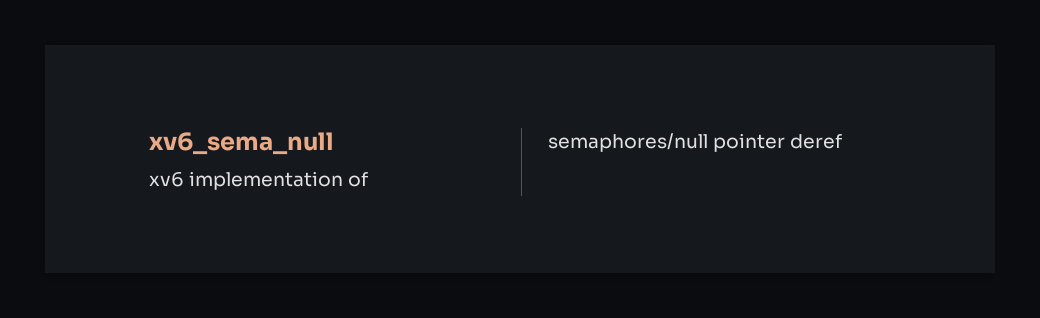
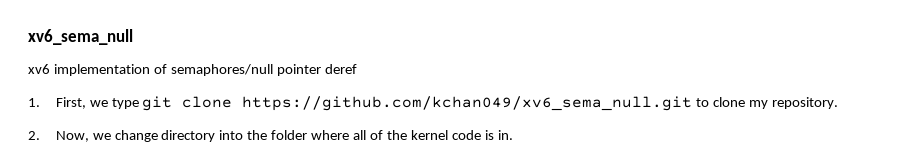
(843, 141) none -> [28,96,839,111] [28,130,513,142] // 1. First, we type git clone https://github.com/kchan049/xv6_sema_null.git to clone my repository. // 2. Now, we change directory into the folder where all of the kernel code is in.

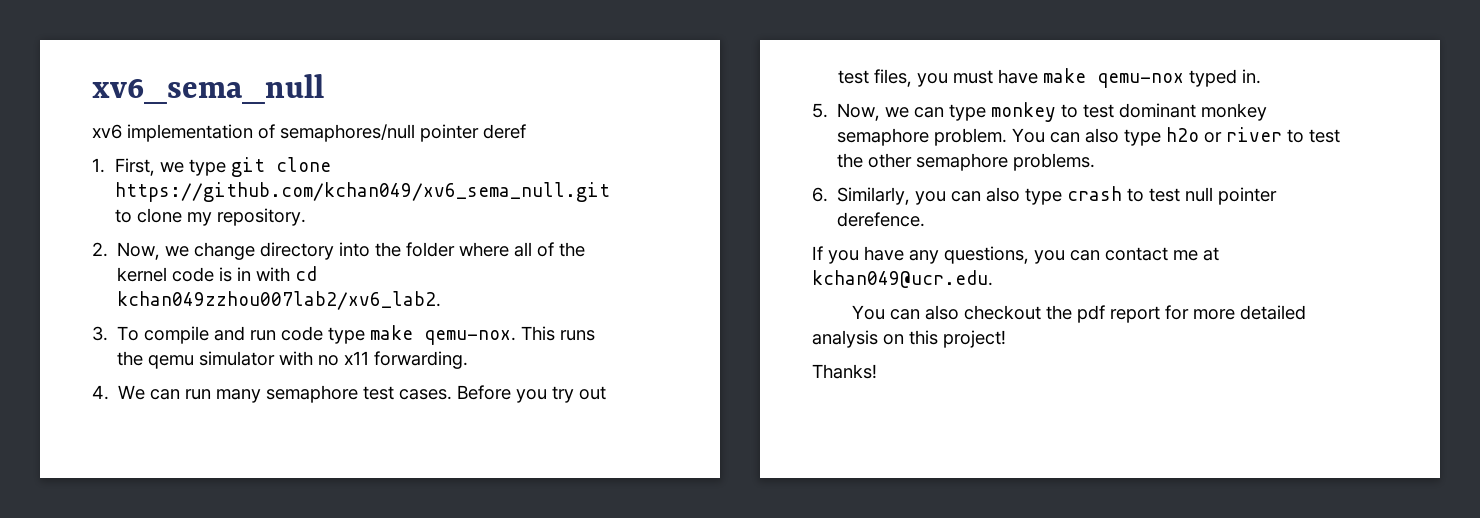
[497,130,513,140] in. -> [237,266,318,282] [117,291,442,310] [92,325,596,345] [117,351,469,369] [92,385,607,403] [838,68,1262,88] [812,102,1268,122] [837,127,1341,146] [837,153,1096,171] [812,186,1278,205] [837,212,926,227] [812,246,1219,264] [812,270,993,288] [852,305,1307,323] [812,330,1006,348] [812,364,877,379] in with cd kchan049zzhou007lab2/xv6_lab2. // 3. To compile and run code type make qemu-nox. This runs the qemu simulator with no x11 forwarding. // 4. We can run many semaphore test cases. Before you try out test files, you must have make qemu-nox typed in. // 5. Now, we can type monkey to test dominant monkey semaphore problem. You can also type h2o or river to test the other semaphore problems. // 6. Similarly, you can also type crash to test null pointer derefence. // If you have any questions, you can contact me at kchan049@ucr.edu. // You can also checkout the pdf report for more detailed analysis on this project! // Thanks!

